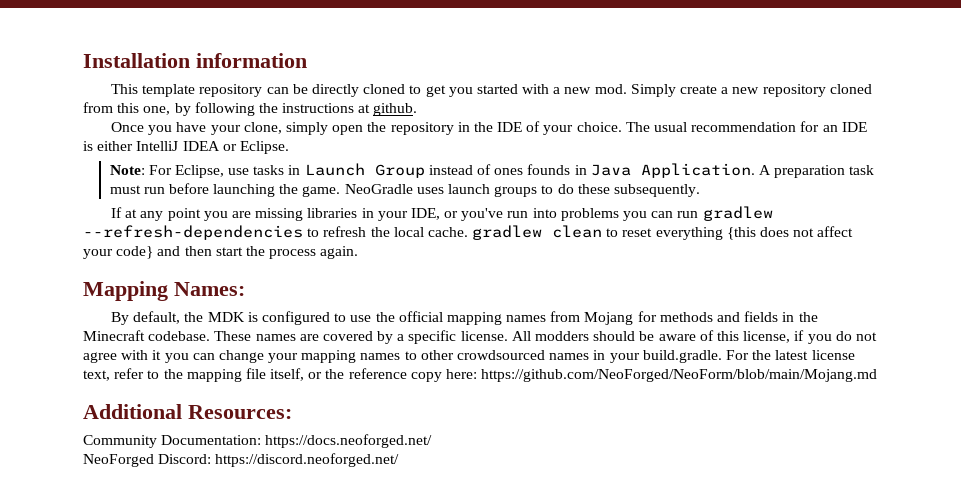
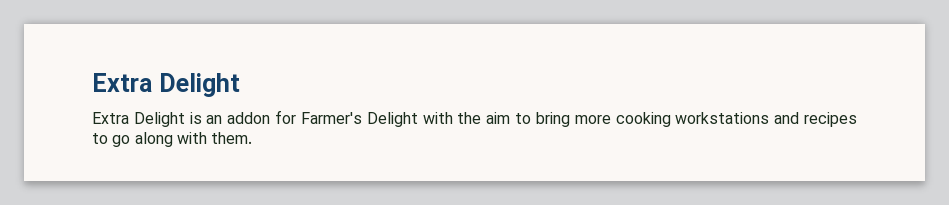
[83,53,307,68] [111,84,872,97] [83,102,418,116] [111,121,867,135] [83,141,289,154] [109,163,875,178] [109,183,700,197] [111,206,773,221] [83,225,854,240] [83,246,359,259] [83,281,245,301] [111,311,818,325] [83,330,877,344] [83,350,855,363] [83,368,878,382] [83,404,292,419] [83,434,433,448] [83,453,400,467] Installation information // This template repository can be directly cloned to get you started with a new mod. Simply create a new repository cloned from this one, by following the instructions at github. // Once you have your clone, simply open the repository in the IDE of your choice. The usual recommendation for an IDE is either IntelliJ IDEA or Eclipse. // Note: For Eclipse, use tasks in Launch Group instead of ones founds in Java Application. A preparation task must run before launching the game. NeoGradle uses launch groups to do these subsequently. // If at any point you are missing libraries in your IDE, or you've run into problems you can run gradlew --refresh-dependencies to refresh the local cache. gradlew clean to reset everything {this does not affect your code} and then start the process again. // Mapping Names: // By default, the MDK is configured to use the official mapping names from Mojang for methods and fields in the Minecraft codebase. These names are covered by a specific license. All modders should be aware of this license, if you do not agree with it you can change your mapping names to other crowdsourced names in your build.gradle. For the latest license text, refer to the mapping file itself, or the reference copy here: https://github.com/NeoForged/NeoForm/blob/main/Mojang.md // Additional Resources: // Community Documentation: https://docs.neoforged.net/ // NeoForged Discord: https://discord.neoforged.net/ -> [92,73,240,97] [92,110,858,127] [92,132,253,147] Extra Delight // Extra Delight is an addon for Farmer's Delight with the aim to bring more cooking workstations and recipes to go along with them.

